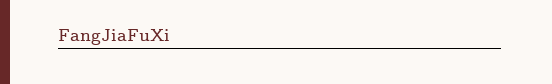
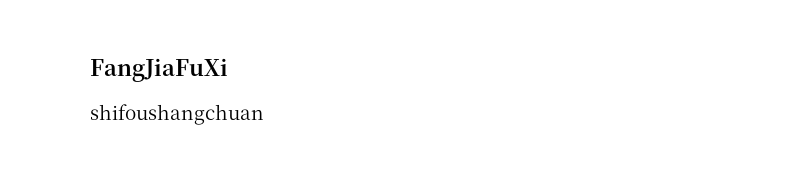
(170, 37) none -> [90,104,264,125] // shifoushangchuan

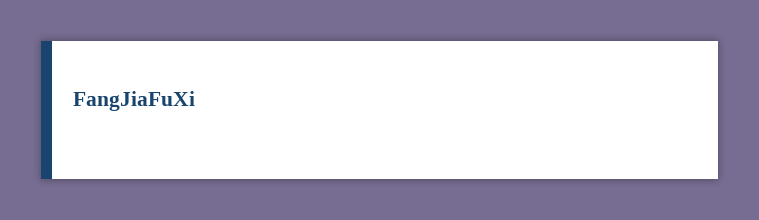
[90,104,264,125] // shifoushangchuan -> (195, 101) none

